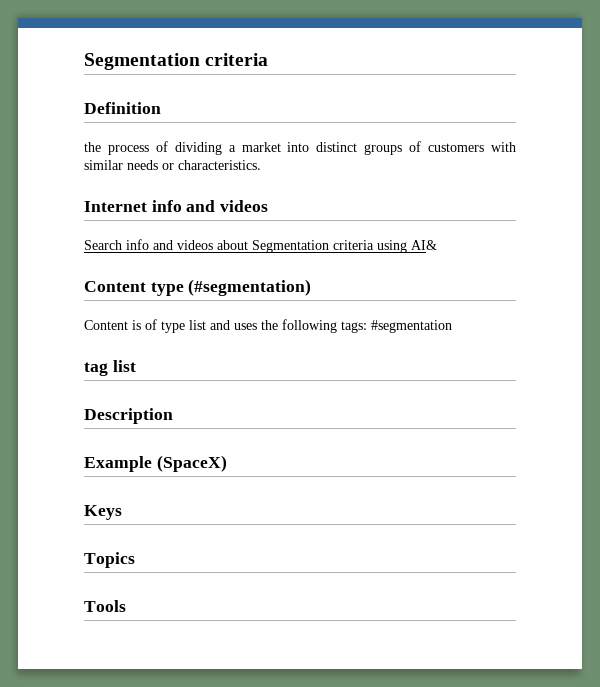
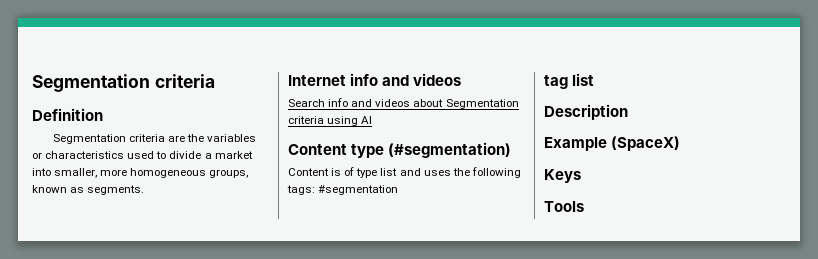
[84,141,517,155] [84,160,261,170] the process of dividing a market into distinct groups of customers with similar needs or characteristics. -> [53,134,257,144] [32,151,253,159] [32,168,249,178] [32,185,145,195] Segmentation criteria are the variables or characteristics used to divide a market into smaller, more homogeneous groups, known as segments.
[411,240,437,250] AI& -> [361,116,373,124] AI
[84,552,135,568] // Topics -> (581, 176) none

